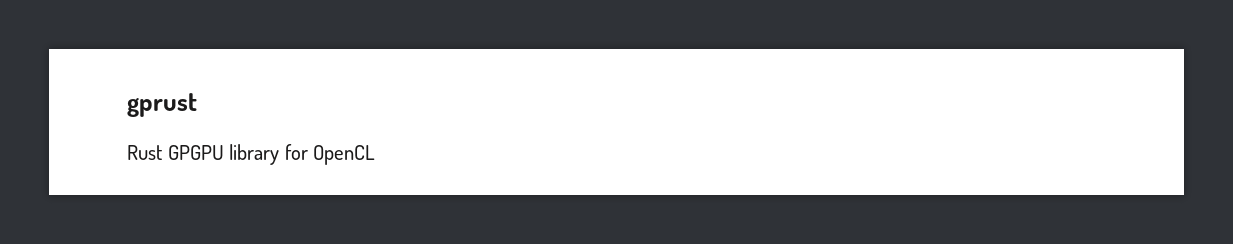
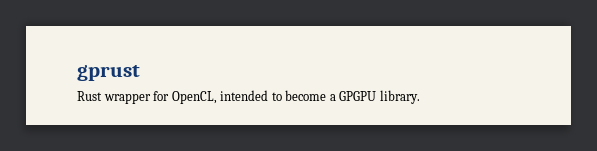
[167,144,376,165] GPGPU library for OpenCL -> [103,90,420,104] wrapper for OpenCL, intended to become a GPGPU library.

